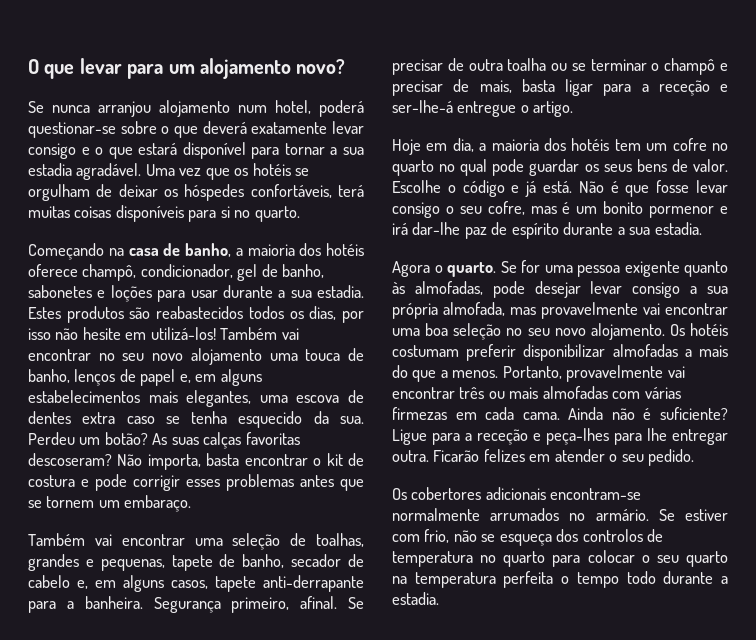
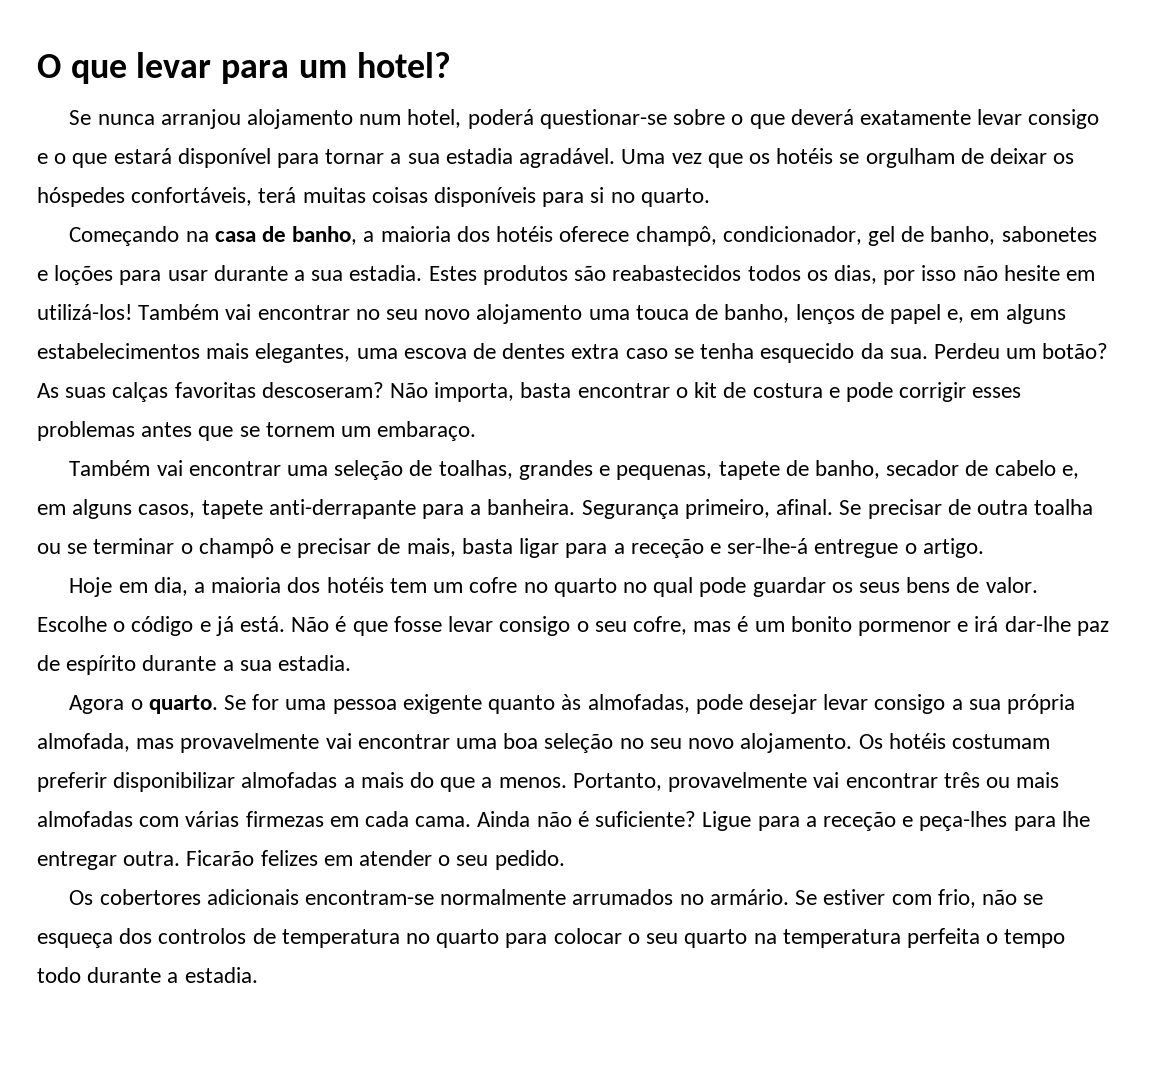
[200,58,346,79] alojamento novo? -> [356,52,451,78] hotel?

